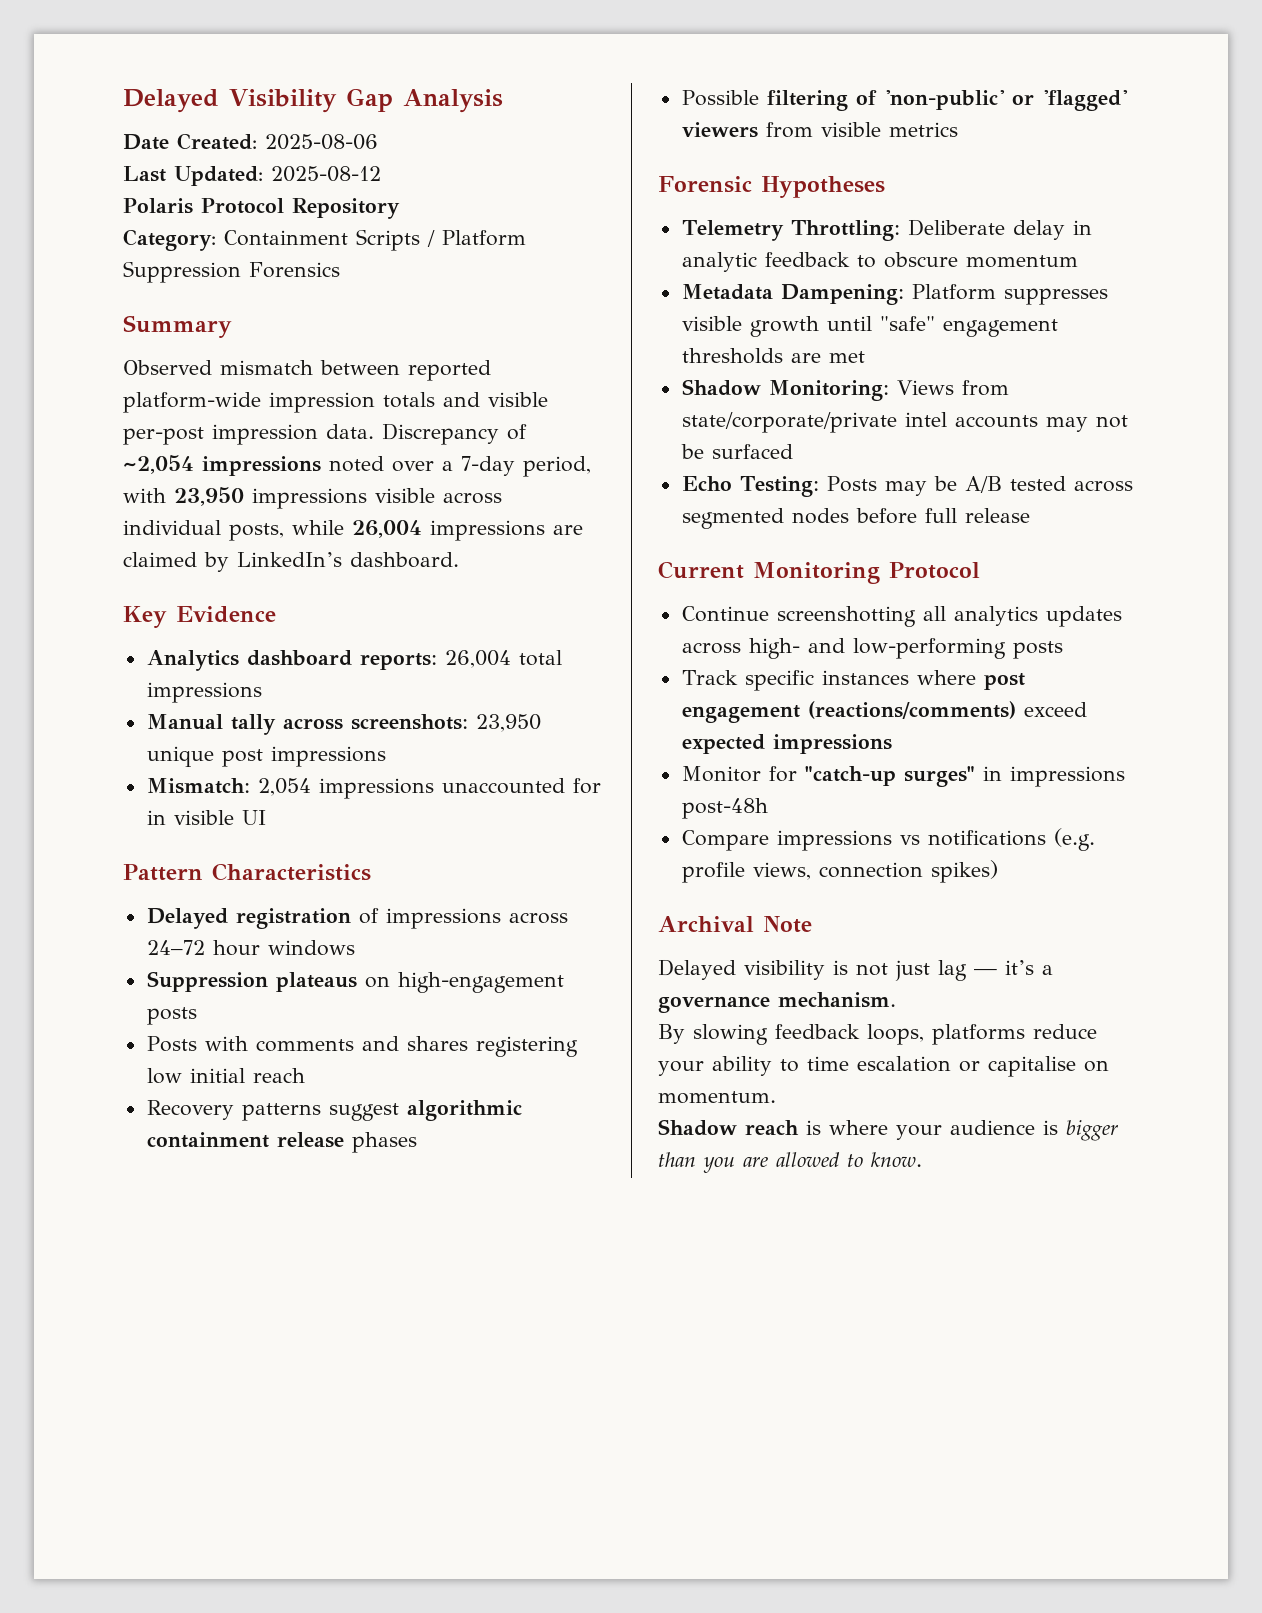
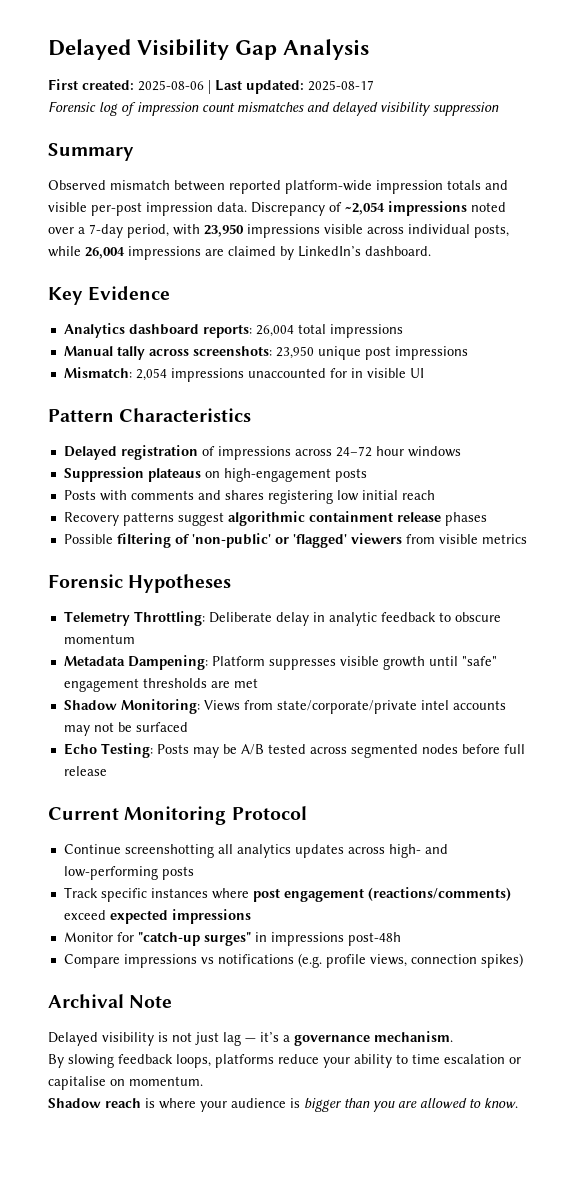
[123,133,257,150] Date Created: -> [48,79,134,90] First created:
[123,166,381,186] [123,198,400,219] [123,229,526,251] [123,261,340,283] // Last Updated: 2025-08-12 // Polaris Protocol Repository // Category: Containment Scripts / Platform Suppression Forensics -> [208,80,374,94] [48,101,499,116] | Last updated: 2025-08-17 // Forensic log of impression count mismatches and delayed visibility suppression

